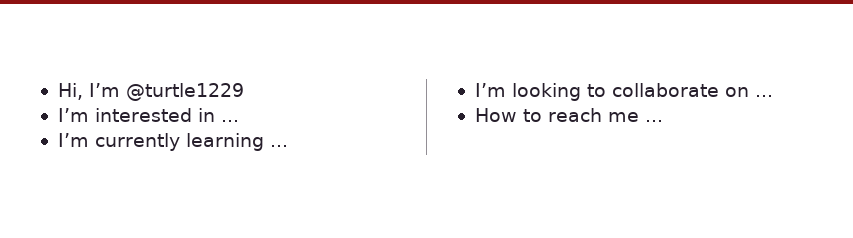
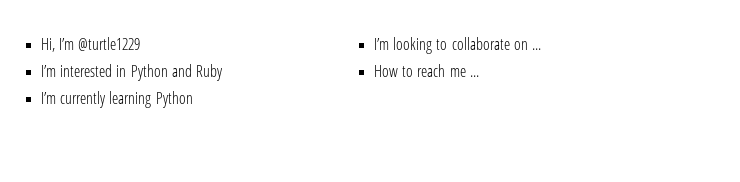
[220,120,239,122] ... -> [130,64,224,81] Python and Ruby
[269,145,288,147] ... -> [155,91,193,108] Python

